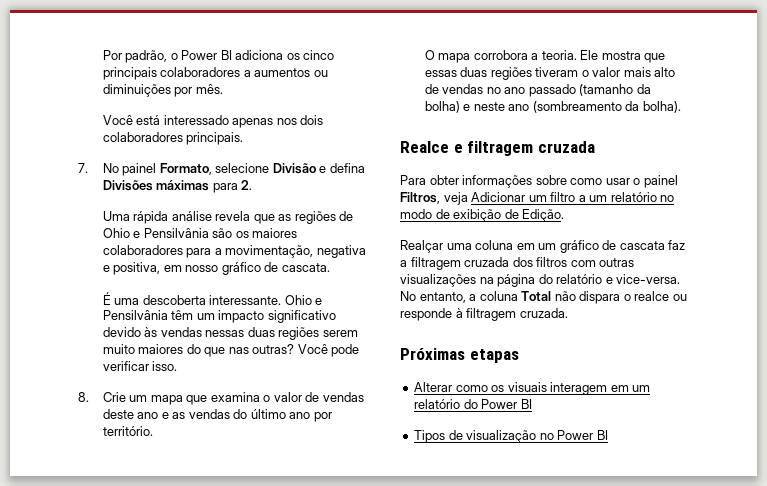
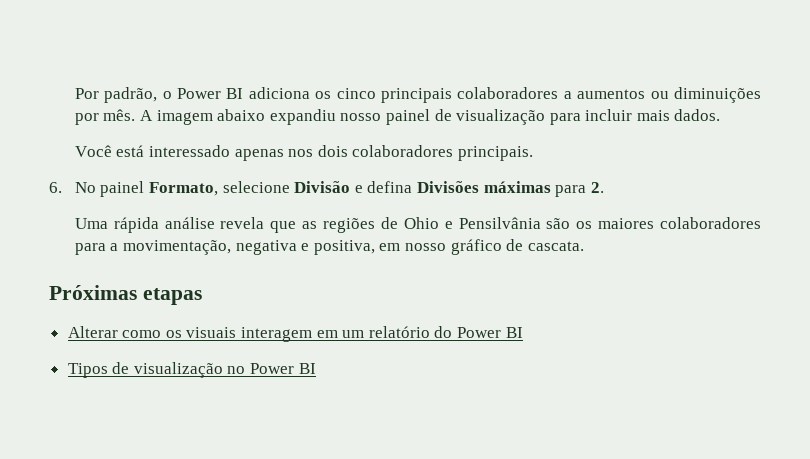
(223, 89) none -> [139,109,721,125] A imagem abaixo expandiu nosso painel de visualização para incluir mais dados.
[78,163,88,173] 7. -> [49,182,62,193] 6.
[102,292,323,305] [102,310,336,323] [102,327,358,340] [102,344,360,357] [102,361,178,371] [78,392,364,405] [102,409,332,422] [102,426,153,436] [424,50,666,63] [424,67,676,80] [424,84,651,97] [424,101,681,113] [400,141,595,156] [400,175,678,188] [400,192,675,205] [400,209,565,222] [400,240,686,253] [400,257,635,270] [400,274,681,287] [400,291,687,304] [400,308,568,321] // É uma descoberta interessante. Ohio e Pensilvânia têm um impacto significativo devido às vendas nessas duas regiões serem muito maiores do que nas outras? Você pode verificar isso. // 8. Crie um mapa que examina o valor de vendas deste ano e as vendas do último ano por território. // O mapa corrobora a teoria. Ele mostra que essas duas regiões tiveram o valor mais alto de vendas no ano passado (tamanho da bolha) e neste ano (sombreamento da bolha). // Realce e filtragem cruzada // Para obter informações sobre como usar o painel Filtros, veja Adicionar um filtro a um relatório no modo de exibição de Edição. // Realçar uma coluna em um gráfico de cascata faz a filtragem cruzada dos filtros com outras visualizações na página do relatório e vice-versa. No entanto, a coluna Total não dispara o realce ou responde à filtragem cruzada. -> (584, 246) none

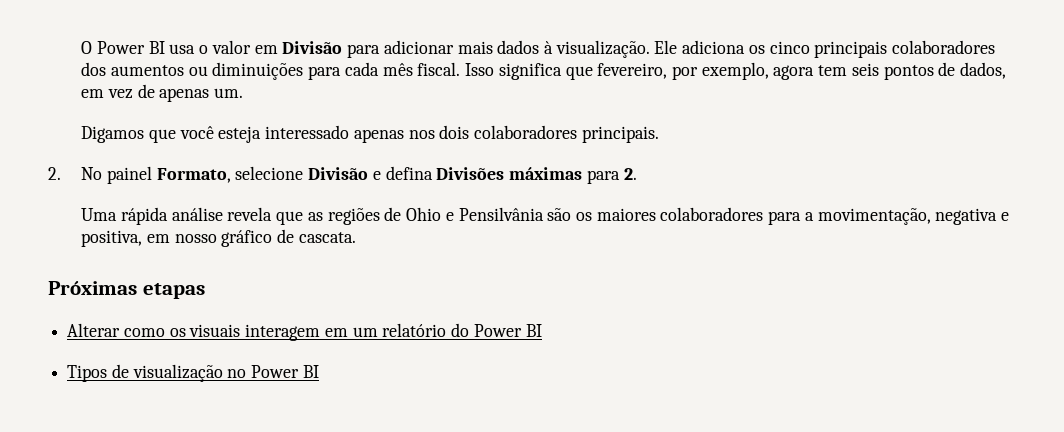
[74,87,244,103] Por padrão, o Power BI -> [81,40,678,58] O Power BI usa o valor em Divisão para adicionar mais dados à visualização. Ele
[563,91,572,99] a -> [81,62,107,76] dos
[74,109,721,125] [74,145,145,157] por mês. A imagem abaixo expandiu nosso painel de visualização para incluir mais dados. // Você está -> [308,62,1007,80] [81,84,244,102] [81,126,262,143] para cada mês fiscal. Isso significa que fevereiro, por exemplo, agora tem seis pontos de dados, em vez de apenas um. // Digamos que você esteja
[49,182,62,193] 6. -> [48,167,61,180] 2.

